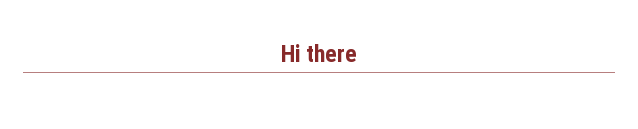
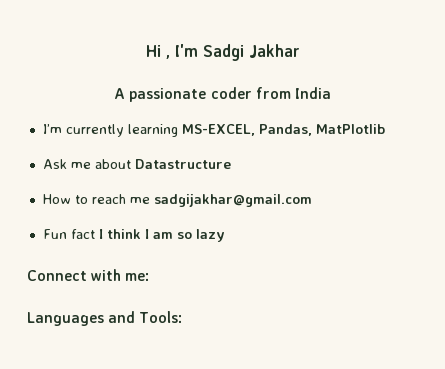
[306,44,358,62] there -> [165,44,300,61] [114,87,331,102] [42,124,385,137] [42,159,231,169] [42,194,312,207] [42,229,225,242] [27,269,150,281] [27,311,183,326] , I'm Sadgi Jakhar // A passionate coder from India // I’m currently learning MS-EXCEL, Pandas, MatPlotlib // Ask me about Datastructure // How to reach me sadgijakhar@gmail.com // Fun fact I think I am so lazy // Connect with me: // Languages and Tools:

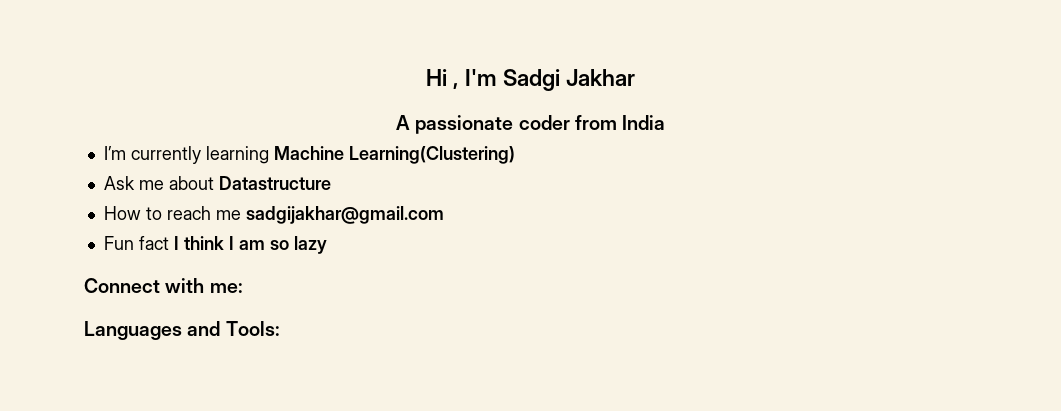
[181,124,385,136] MS-EXCEL, Pandas, MatPlotlib -> [273,146,515,164] Machine Learning(Clustering)

